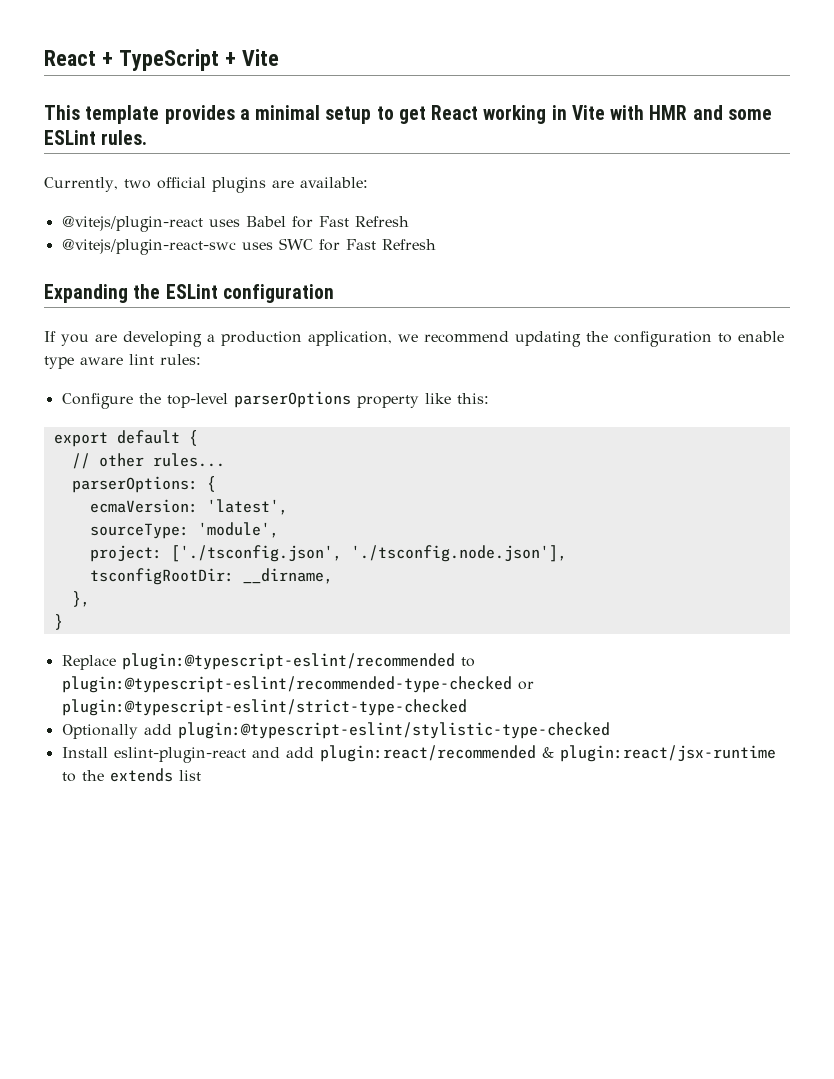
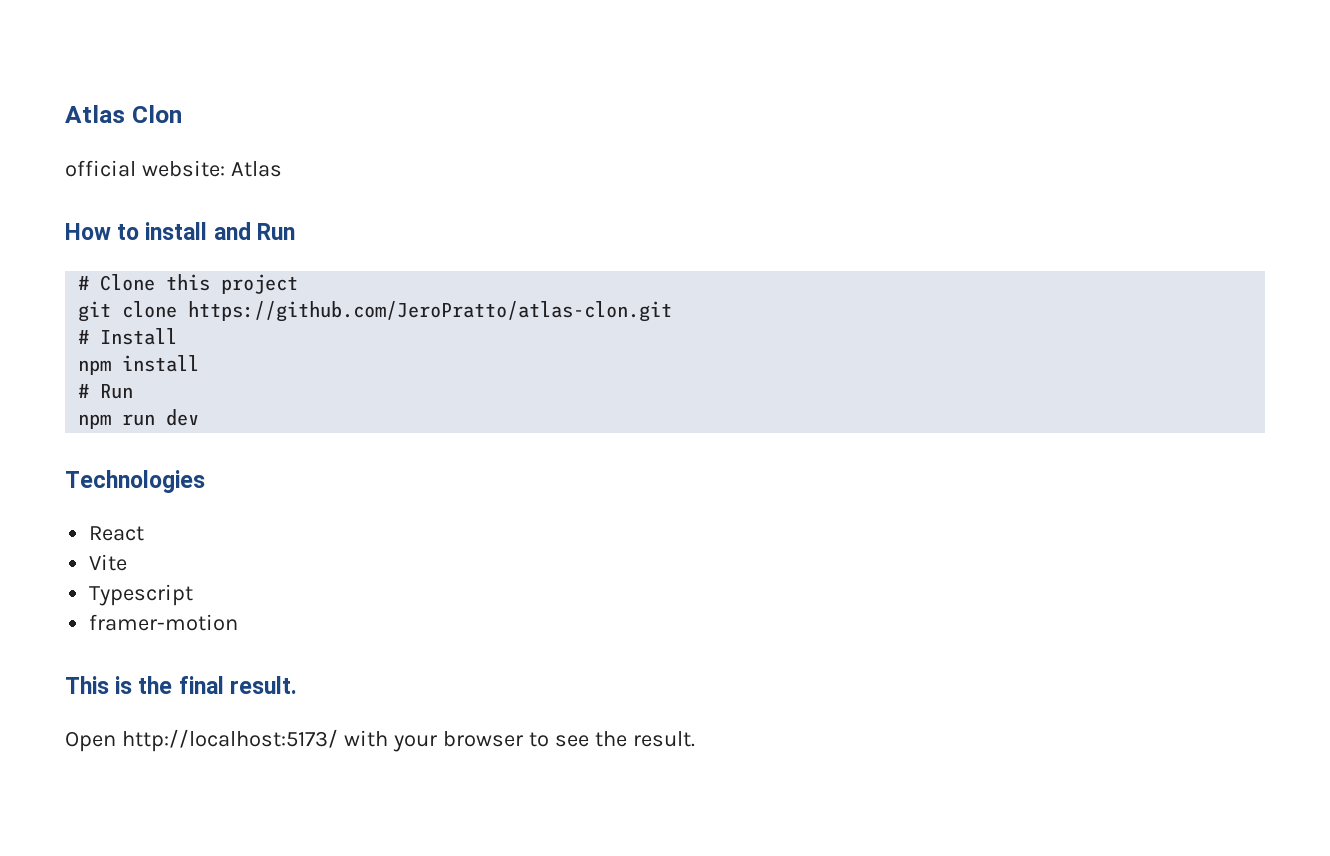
[44,49,279,71] React + TypeScript + Vite -> [65,105,182,123] [65,160,282,177] [65,222,295,240] [78,274,299,294] [78,301,673,322] [78,328,178,345] [78,355,200,375] [78,384,134,399] [78,409,200,429] [65,470,205,493] [89,526,145,541] [89,554,128,571] [89,584,194,606] [89,614,239,631] Atlas Clon // official website: Atlas // How to install and Run // # Clone this project // git clone https://github.com/JeroPratto/atlas-clon.git // # Install // npm install // # Run // npm run dev // Technologies // React // Vite // Typescript // framer-motion
[85,105,772,124] [44,130,148,145] [44,177,368,193] [61,216,409,232] [61,238,436,255] [44,284,334,303] [44,331,784,347] [44,354,201,369] [61,391,489,409] [53,430,198,447] [71,453,225,469] [71,476,216,493] [89,499,288,515] [89,522,279,539] [89,545,567,562] [89,568,333,585] [71,591,90,607] [53,614,63,630] [61,653,475,670] [61,676,534,693] [61,699,467,716] [61,722,610,739] [61,745,776,763] [61,768,201,782] template provides a minimal setup to get React working in Vite with HMR and some ESLint rules. // Currently, two official plugins are available: // @vitejs/plugin-react uses Babel for Fast Refresh // @vitejs/plugin-react-swc uses SWC for Fast Refresh // Expanding the ESLint configuration // If you are developing a production application, we recommend updating the configuration to enable type aware lint rules: // Configure the top-level parserOptions property like this: // export default { // // other rules... // parserOptions: { // ecmaVersion: 'latest', // sourceType: 'module', // project: ['./tsconfig.json', './tsconfig.node.json'], // tsconfigRootDir: __dirname, // }, // } // Replace plugin:@typescript-eslint/recommended to plugin:@typescript-eslint/recommended-type-checked or plugin:@typescript-eslint/strict-type-checked // Optionally add plugin:@typescript-eslint/stylistic-type-checked // Install eslint-plugin-react and add plugin:react/recommended & plugin:react/jsx-runtime to the extends list -> [115,676,297,694] [65,729,695,752] is the final result. // Open http://localhost:5173/ with your browser to see the result.

